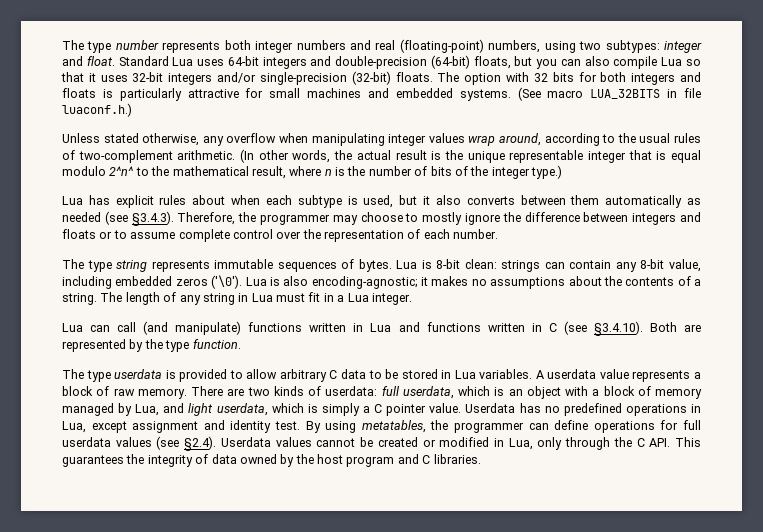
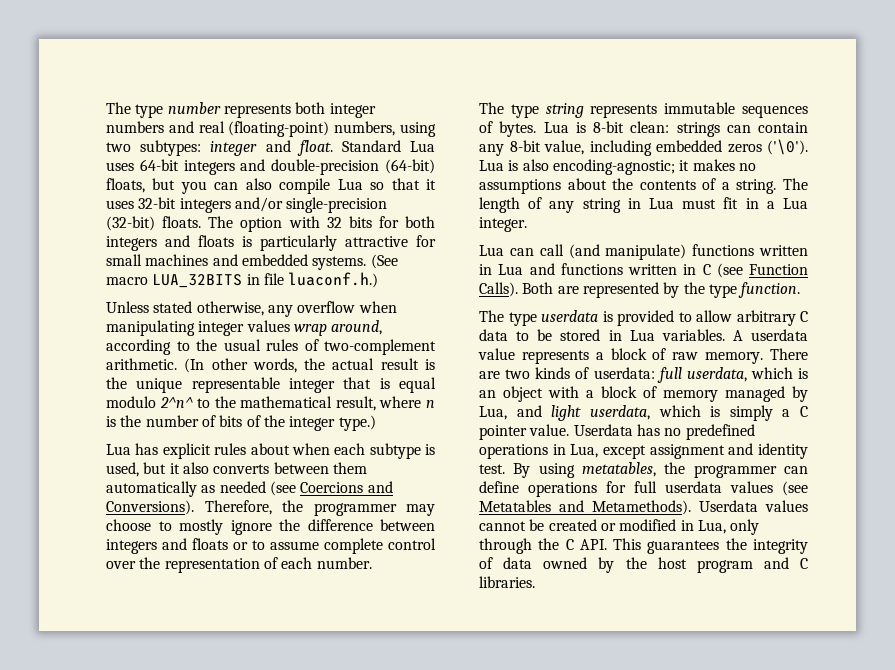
[131,211,174,226] §3.4.3). -> [300,481,393,493] [106,500,194,515] Coercions and Conversions).
[593,321,643,336] §3.4.10). -> [749,264,808,275] [479,282,518,297] Function Calls).
[184,436,217,451] §2.4). -> [479,500,691,515] Metatables and Metamethods).

